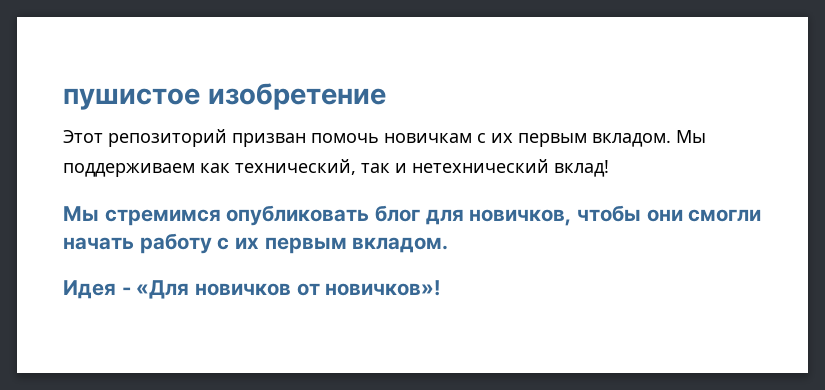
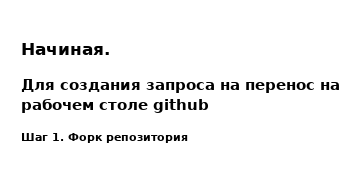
[63,83,386,110] [63,129,706,147] [63,159,609,177] [63,205,762,226] [63,233,449,254] [63,280,441,299] пушистое изобретение // Этот репозиторий призван помочь новичкам с их первым вкладом. Мы поддерживаем как технический, так и нетехнический вклад! // Мы стремимся опубликовать блог для новичков, чтобы они смогли начать работу с их первым вкладом. // Идея - «Для новичков от новичков»! -> [21,43,110,55] [21,79,340,93] [21,98,209,113] [21,133,188,143] Начиная. // Для создания запроса на перенос на рабочем столе github // Шаг 1. Форк репозитория

